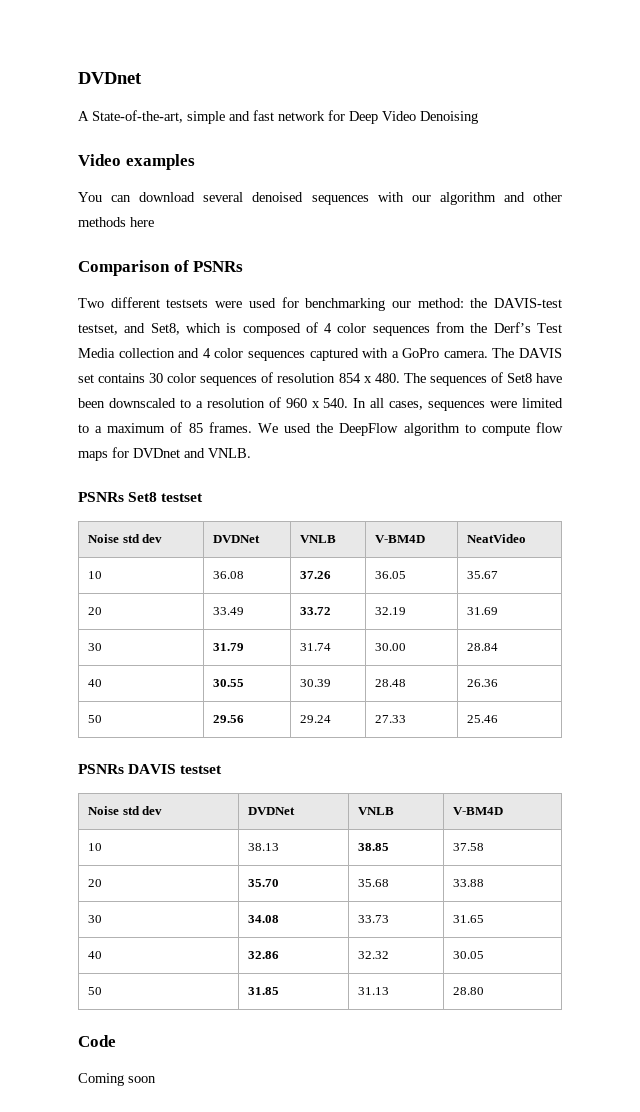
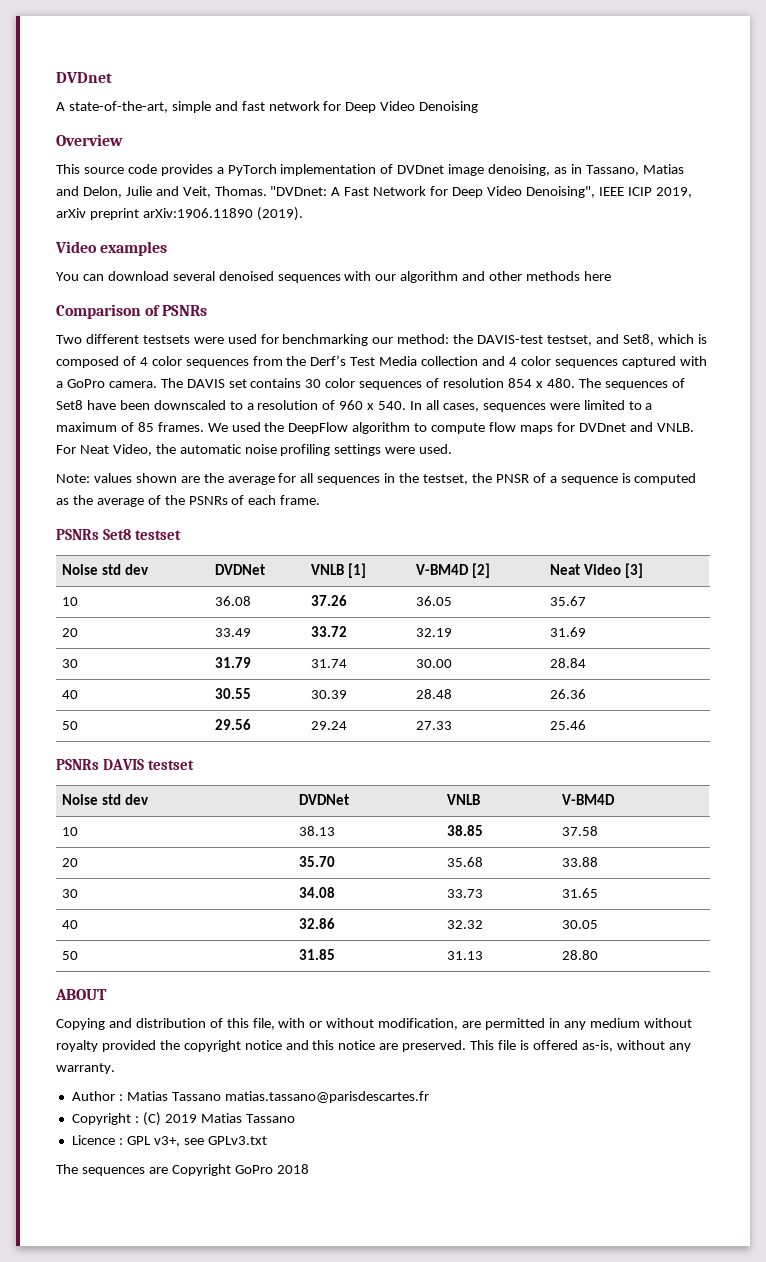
[92,110,183,123] State-of-the-art, -> [68,101,168,113] state-of-the-art,
(478, 117) none -> [56,134,123,146] [56,164,684,176] [56,186,692,198] [56,207,303,221] // Overview // This source code provides a PyTorch implementation of DVDnet image denoising, as in Tassano, Matias and Delon, Julie and Veit, Thomas. "DVDnet: A Fast Network for Deep Video Denoising", IEEE ICIP 2019, arXiv preprint arXiv:1906.11890 (2019).
(251, 453) none -> [56,444,453,456] [56,473,697,485] [56,495,321,507] For Neat Video, the automatic noise profiling settings were used. // Note: values shown are the average for all sequences in the testset, the PNSR of a sequence is computed as the average of the PSNRs of each frame.
[375,535,426,543] [467,534,527,543] | V-BM4D | NeatVideo -> [348,563,367,578] [416,563,491,578] [550,563,643,578] [1] | V-BM4D [2] | Neat Video [3]
[78,1035,116,1047] [78,1073,156,1086] Code // Coming soon -> [55,989,107,1000] [56,1018,692,1030] [56,1040,691,1052] [56,1063,115,1074] [71,1091,429,1103] [71,1112,295,1126] [71,1135,267,1147] [56,1164,309,1176] ABOUT // Copying and distribution of this file, with or without modification, are permitted in any medium without royalty provided the copyright notice and this notice are preserved. This file is offered as-is, without any warranty. // Author : Matias Tassano matias.tassano@parisdescartes.fr // Copyright : (C) 2019 Matias Tassano // Licence : GPL v3+, see GPLv3.txt // The sequences are Copyright GoPro 2018

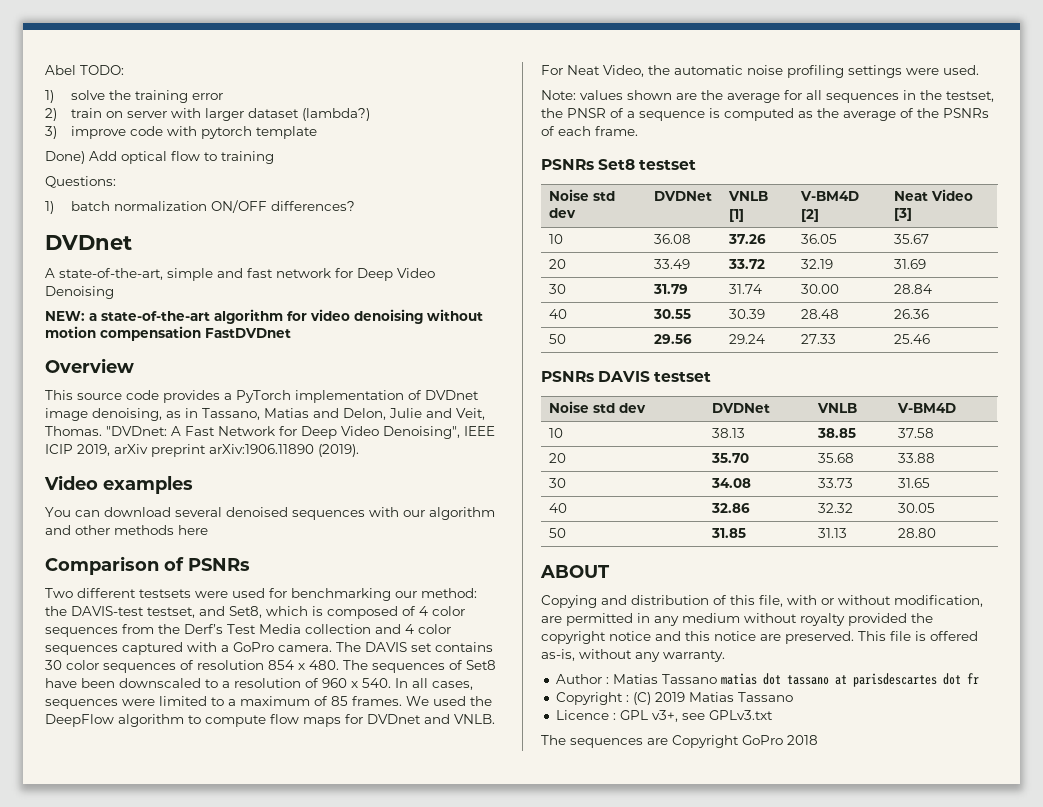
(56, 77) none -> [45,65,124,75] [45,90,223,103] [45,108,370,121] [45,126,317,139] [45,151,274,164] [45,176,116,188] [45,200,355,214] Abel TODO: // 1) solve the training error // 2) train on server with larger dataset (lambda?) // 3) improve code with pytorch template // Done) Add optical flow to training // Questions: // 1) batch normalization ON/OFF differences? //
(479, 107) none -> [45,309,483,324] [45,326,291,341] // NEW: a state-of-the-art algorithm for video denoising without motion compensation FastDVDnet
[224,1091,429,1103] matias.tassano@parisdescartes.fr -> [720,673,979,687] matias dot tassano at parisdescartes dot fr

